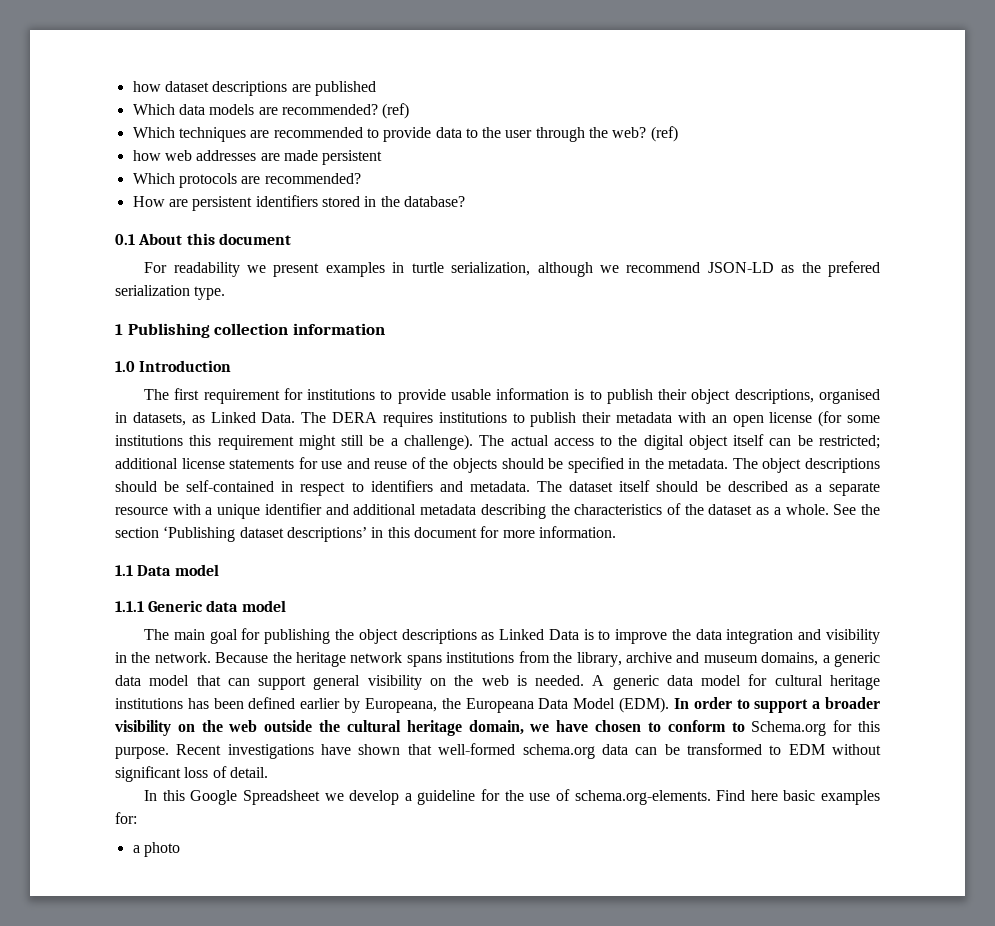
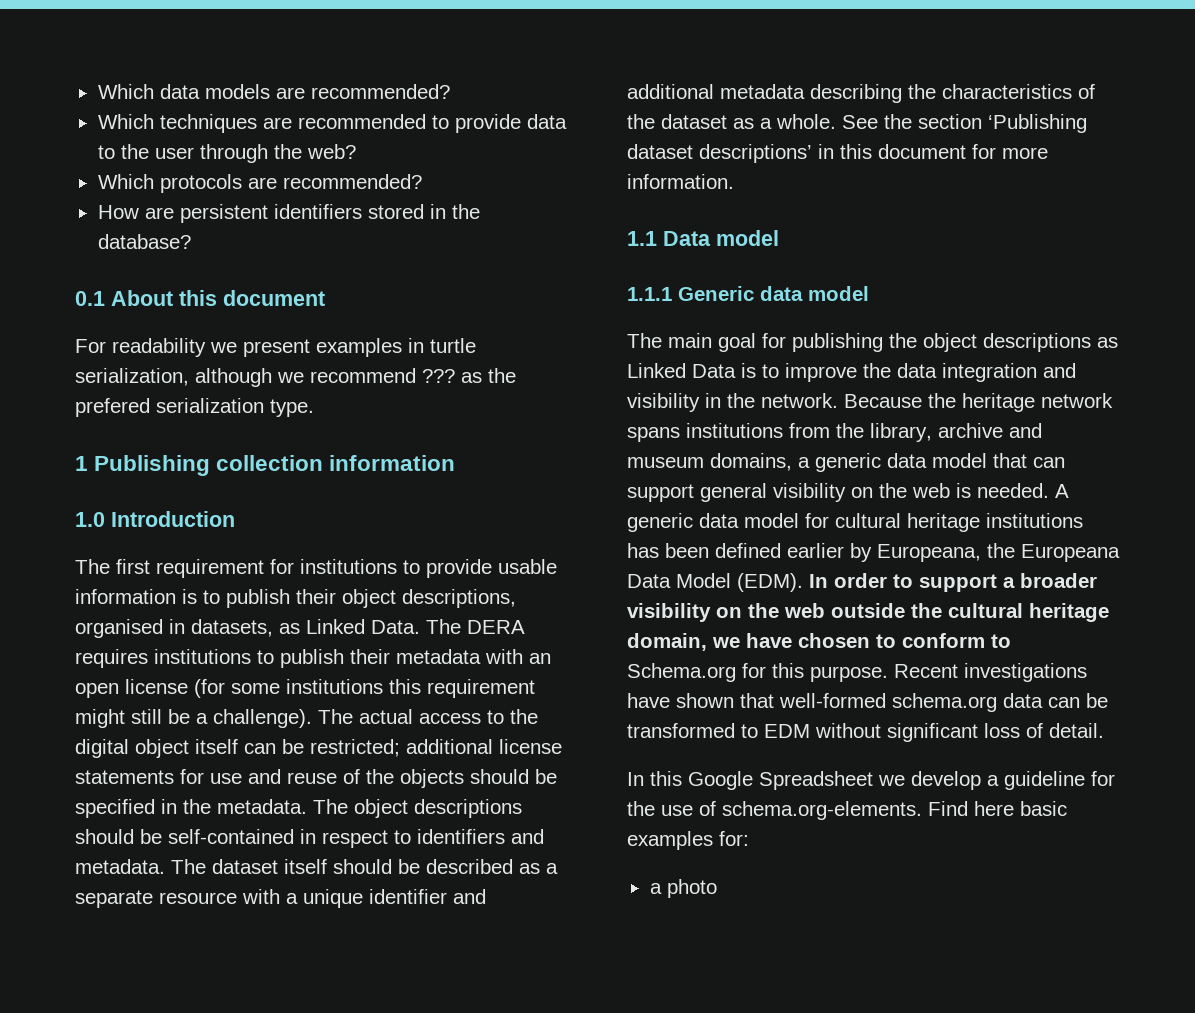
[132,81,376,96] how dataset descriptions are published // -> (97, 91) none
[382,103,410,119] (ref) -> (450, 91) none
[650,126,678,142] [132,150,383,165] (ref) // how web addresses are made persistent -> (356, 151) none
[707,262,774,273] JSON-LD -> [422,369,455,383] ???

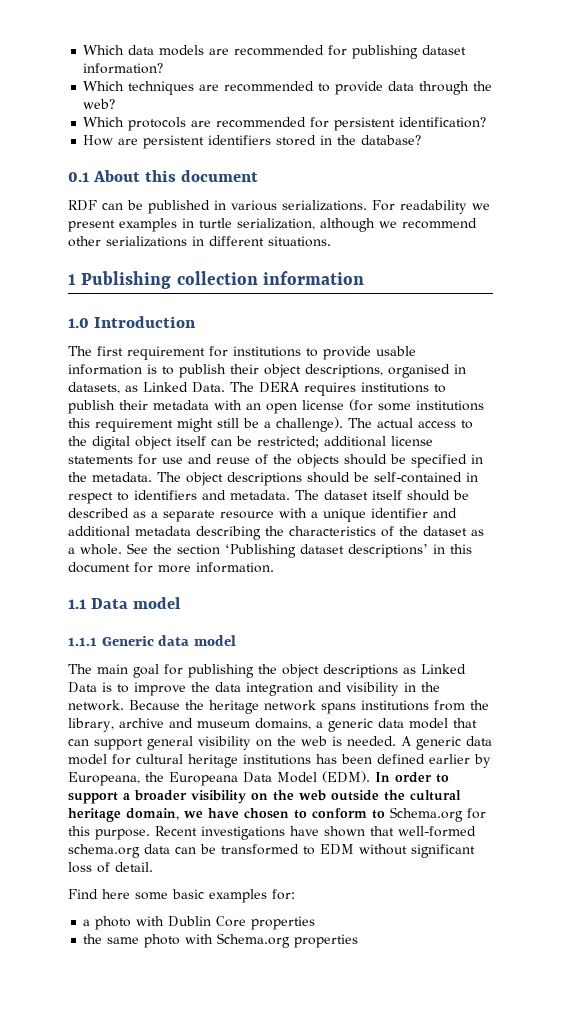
[310,84,450,99] recommended? -> [234,45,467,59] [83,63,164,74] recommended for publishing dataset information?
[97,144,194,159] to the user -> (415, 86) none
[282,174,422,189] recommended? -> [216,117,487,131] recommended for persistent identification?
(325, 298) none -> [68,200,367,214] RDF can be published in various serializations.
[422,368,516,383] [75,398,314,417] ??? as the prefered serialization type. -> [68,236,331,247] other serializations in different situations.
[627,771,1115,790] [627,801,922,820] In this Google Spreadsheet we develop a guideline for the use of schema.org-elements. -> (153, 867) none
(1014, 808) none -> [135,892,168,900] some
(717, 888) none -> [136,916,316,930] [83,933,359,948] with Dublin Core properties // the same photo with Schema.org properties

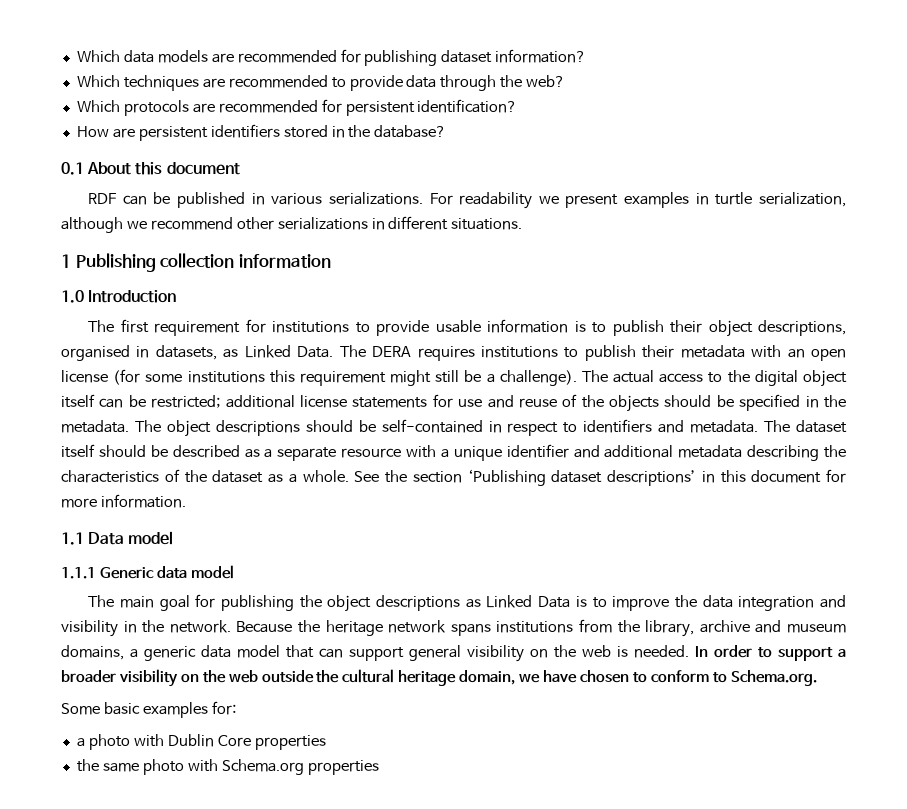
[401,736,492,750] [68,754,491,768] [68,771,370,786] A generic data model for cultural heritage institutions has been defined earlier by Europeana, the Europeana Data Model (EDM). -> (689, 651) none
[390,807,486,822] [68,826,476,840] [68,844,475,858] [68,862,153,873] [68,889,168,900] Schema.org for this purpose. Recent investigations have shown that well-formed schema.org data can be transformed to EDM without significant loss of detail. // Find here some -> [730,670,817,686] [61,703,100,715] Schema.org. // Some

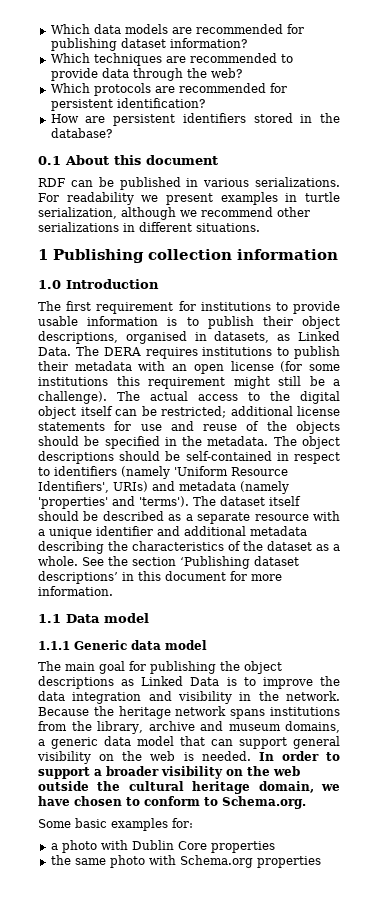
[658,420,759,433] and metadata. -> [121,466,288,479] [38,481,289,494] [38,496,189,509] (namely 'Uniform Resource Identifiers', URIs) and metadata (namely 'properties' and 'terms').

